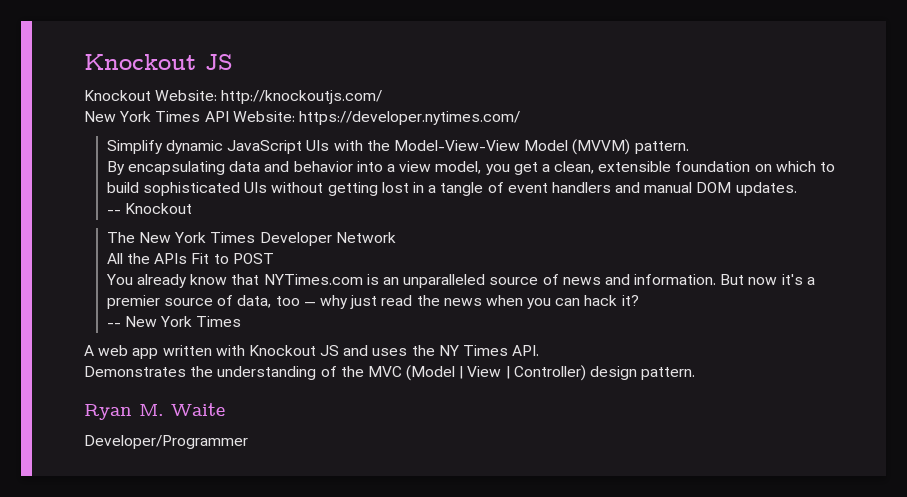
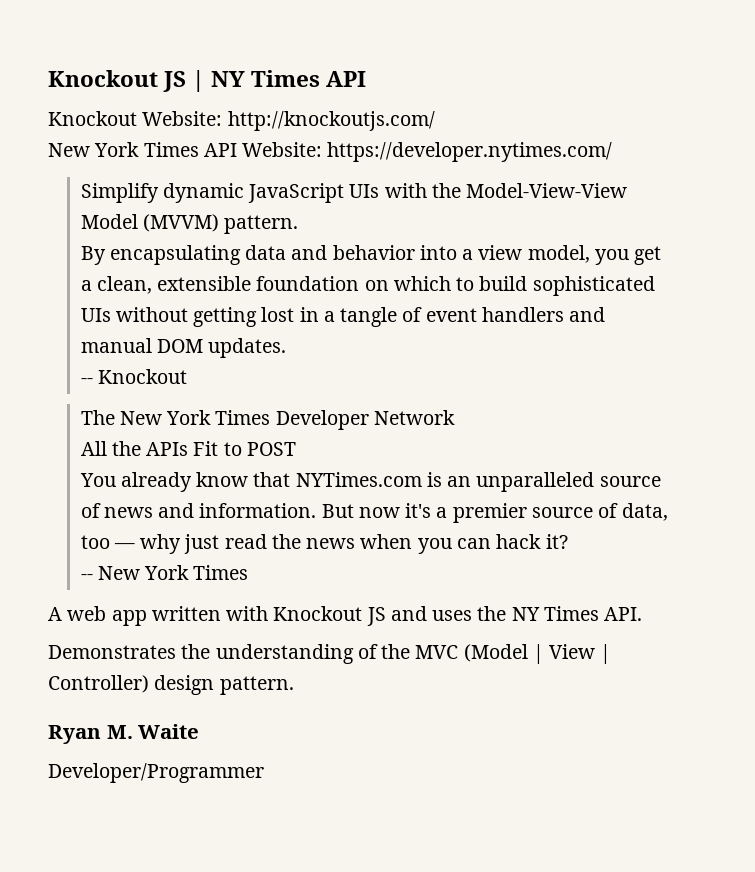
[84,54,233,70] Knockout JS -> [48,70,367,92] Knockout JS | NY Times API

